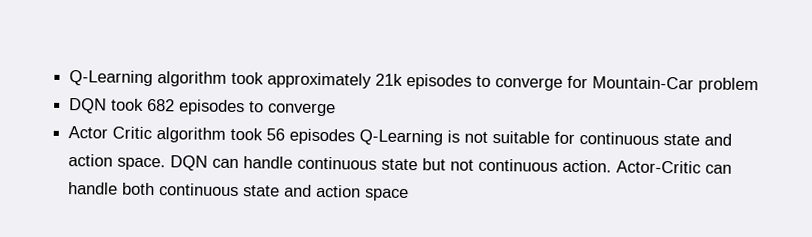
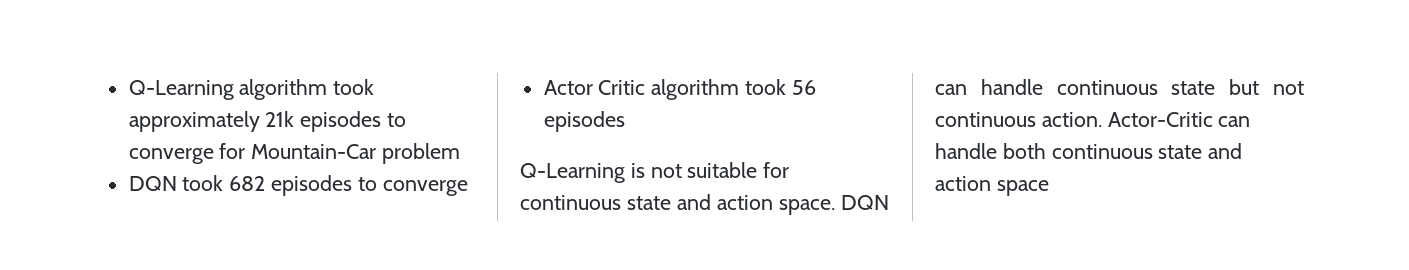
(356, 136) none -> (625, 121) //

